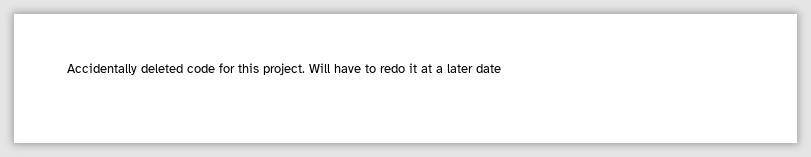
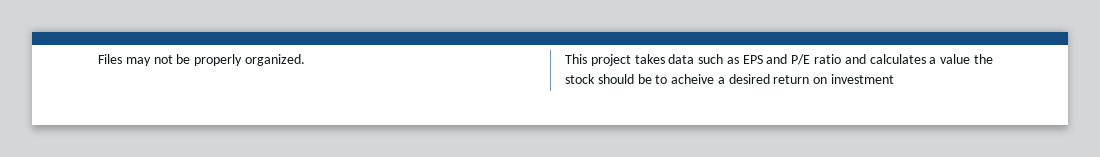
[67,63,502,75] Accidentally deleted code for this project. Will have to redo it at a later date -> [98,54,305,66] [565,54,993,66] [565,74,895,84] Files may not be properly organized. // This project takes data such as EPS and P/E ratio and calculates a value the stock should be to acheive a desired return on investment

